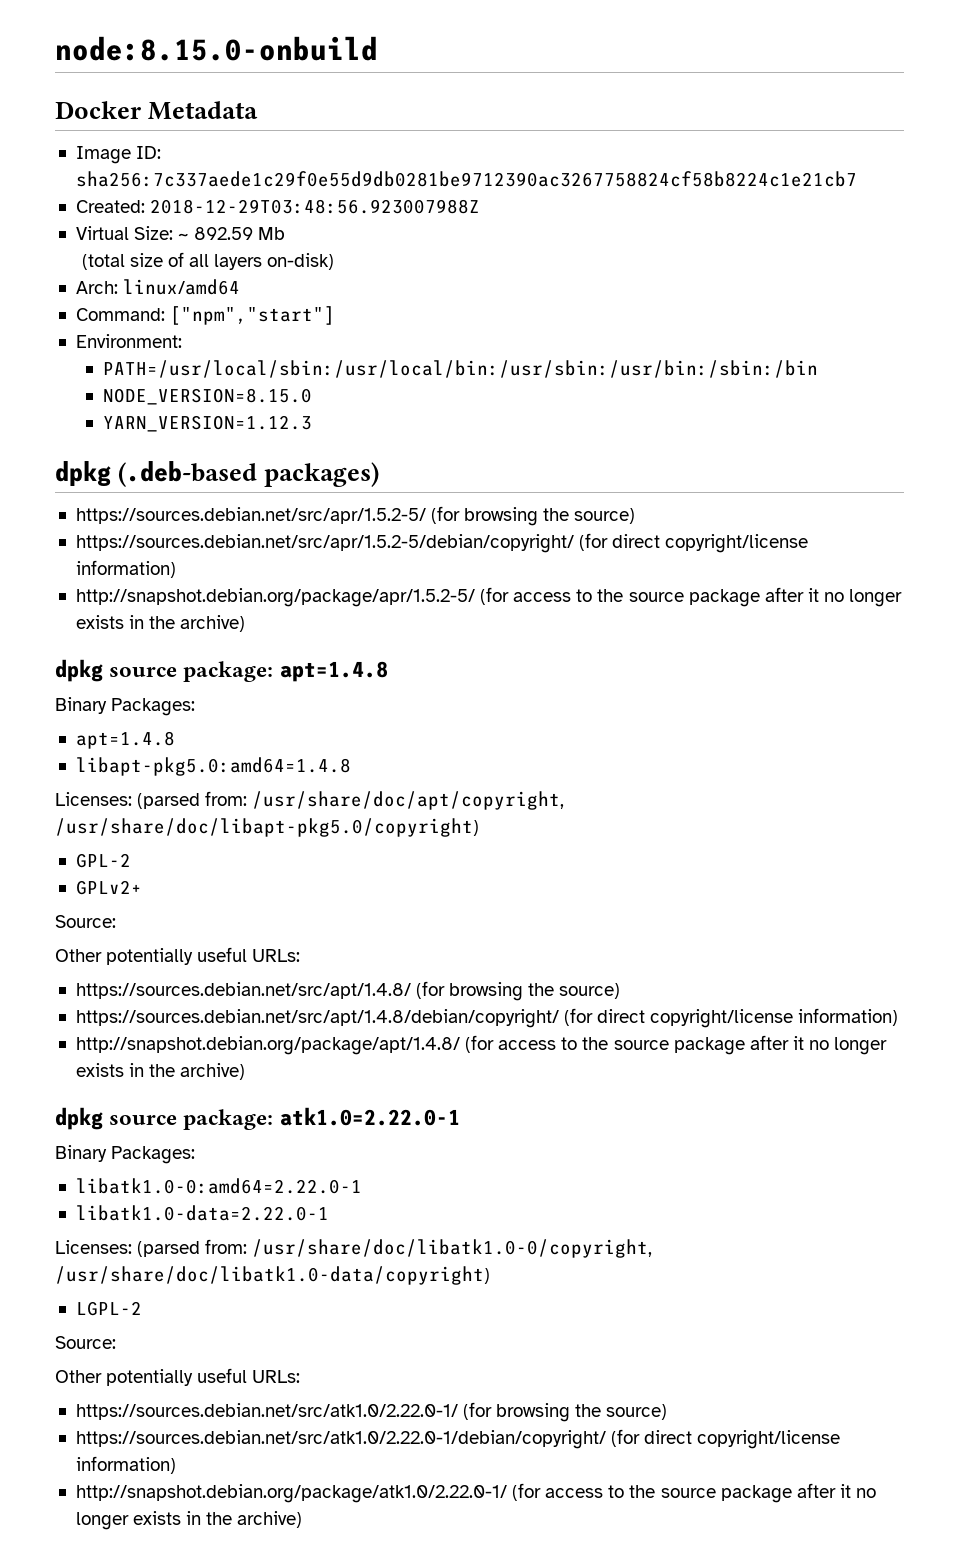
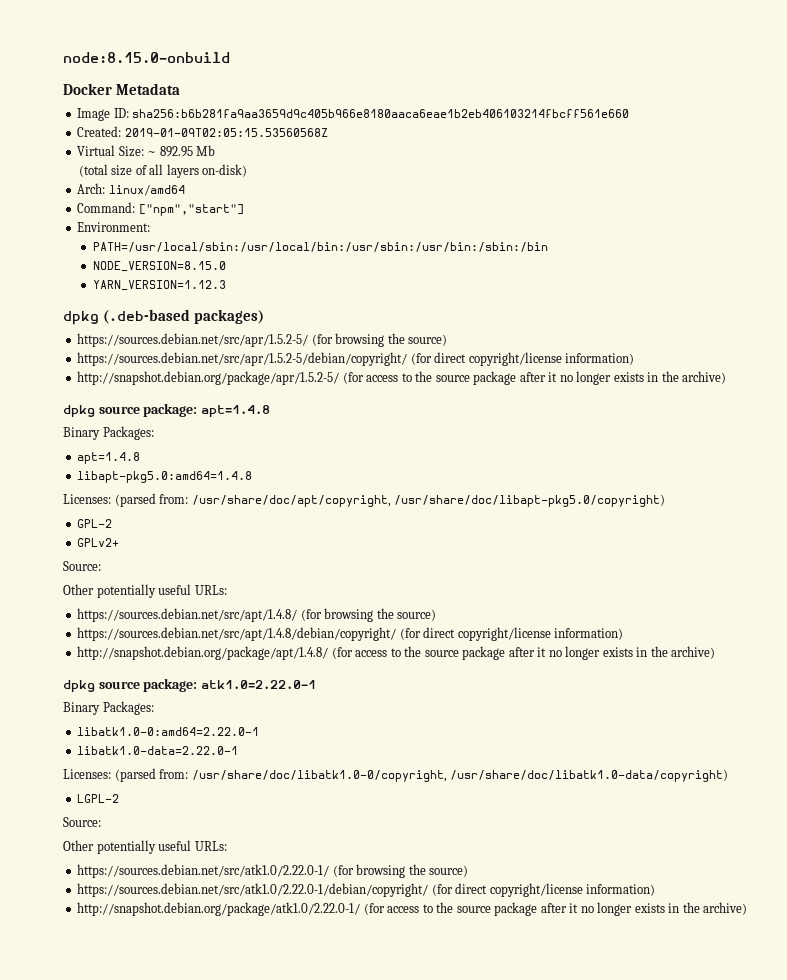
[75,171,857,187] sha256:7c337aede1c29f0e55d9db0281be9712390ac3267758824cf58b8224c1e21cb7 -> [132,109,630,118] sha256:b6b281fa9aa3659d9c405b966e8180aaca6eae1b2eb406103214fbcff561e660
[150,199,481,214] 2018-12-29T03:48:56.923007988Z -> [124,128,328,137] 2019-01-09T02:05:15.53560568Z
[194,227,254,240] 892.59 -> [159,146,193,157] 892.95

